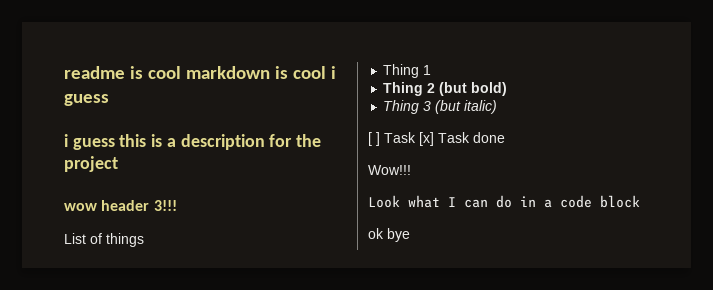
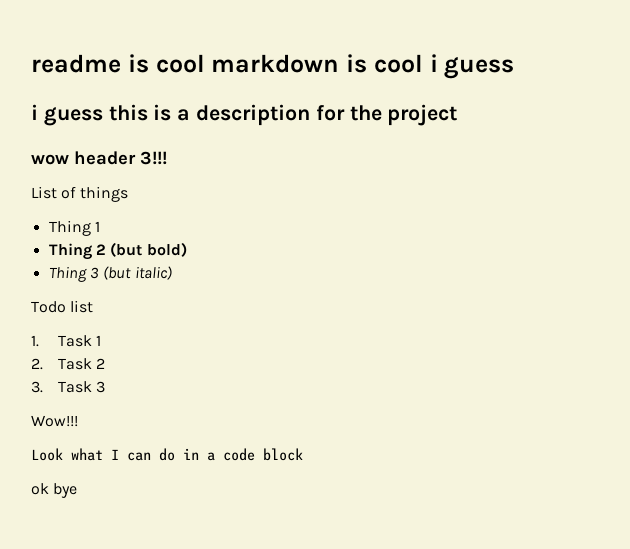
[368,132,505,146] [ ] Task [x] Task done -> [31,300,94,313] [31,335,102,347] [31,358,106,370] [31,381,106,393] Todo list // 1. Task 1 // 2. Task 2 // 3. Task 3

